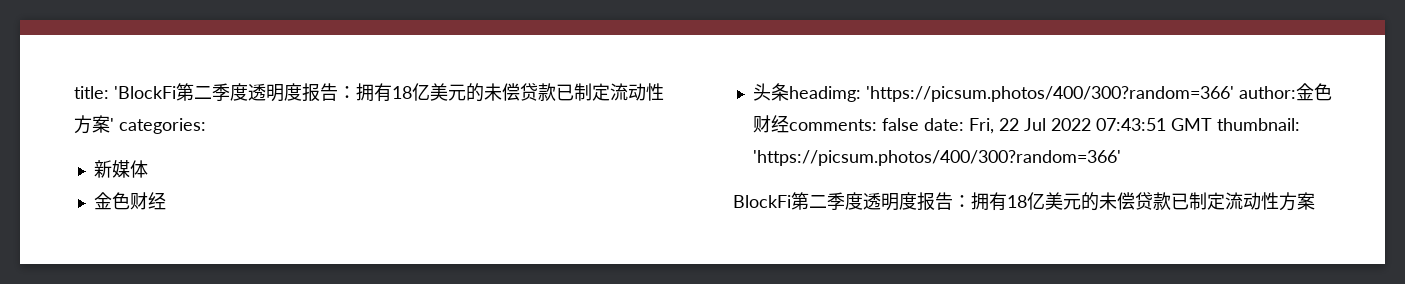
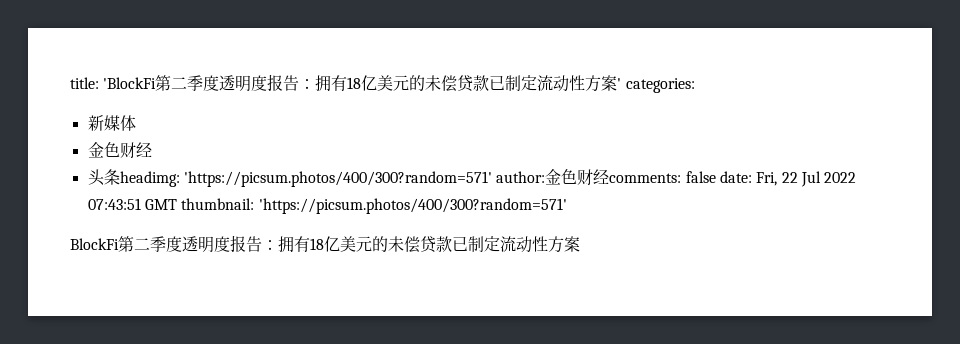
[865,86,1234,102] 'https://picsum.photos/400/300?random=366' -> [183,171,492,187] 'https://picsum.photos/400/300?random=571'
[752,150,1121,166] 'https://picsum.photos/400/300?random=366' -> [258,198,567,214] 'https://picsum.photos/400/300?random=571'

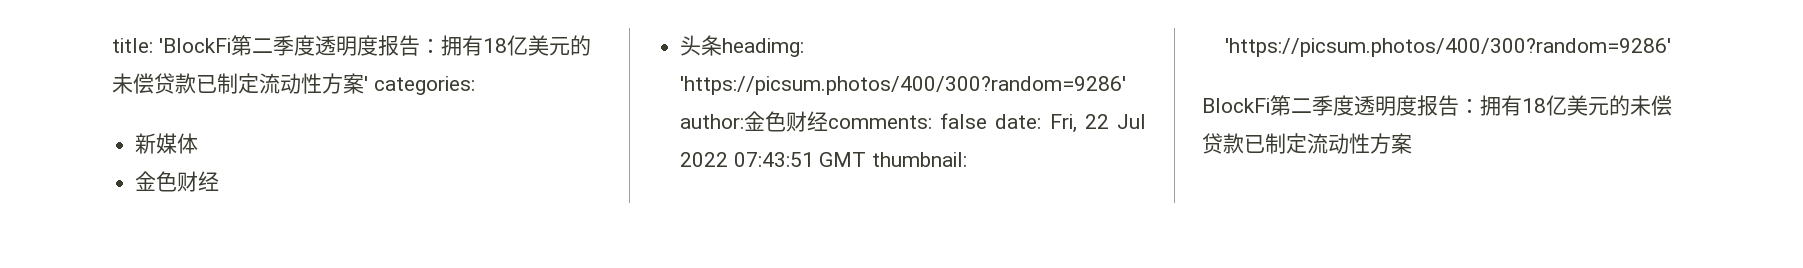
[183,171,492,187] 'https://picsum.photos/400/300?random=571' -> [680,76,1127,95] 'https://picsum.photos/400/300?random=9286'
[258,198,567,214] 'https://picsum.photos/400/300?random=571' -> [1225,38,1672,57] 'https://picsum.photos/400/300?random=9286'

